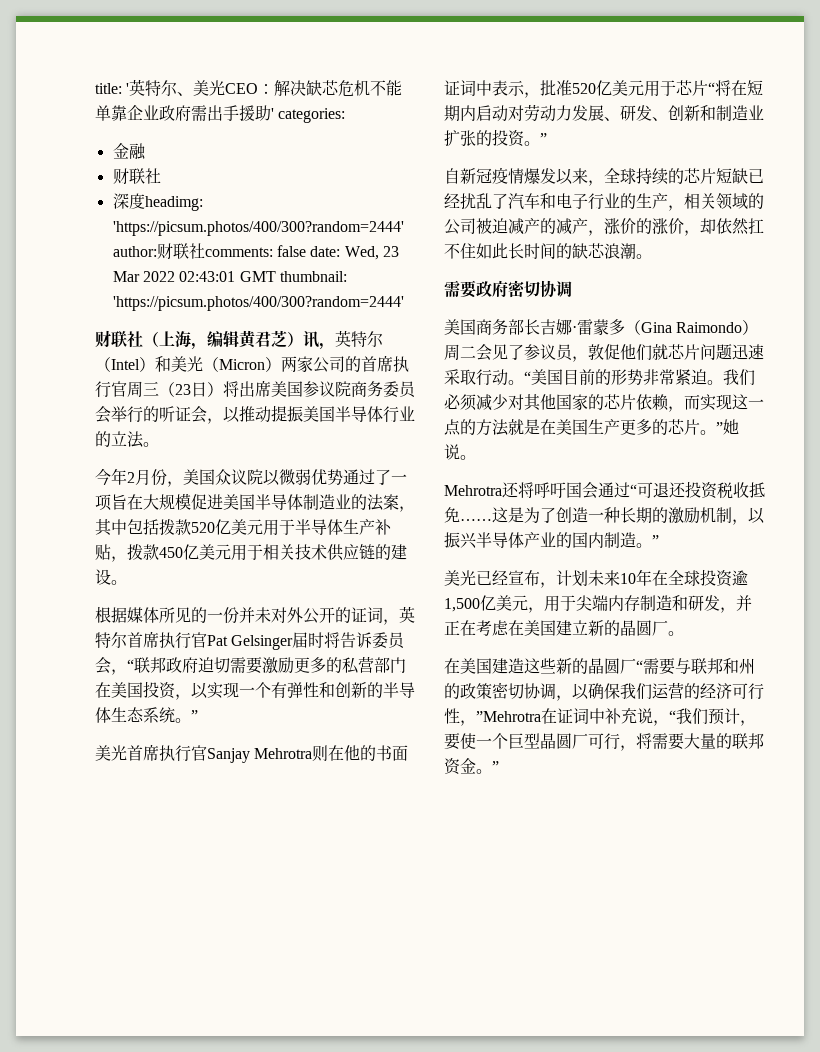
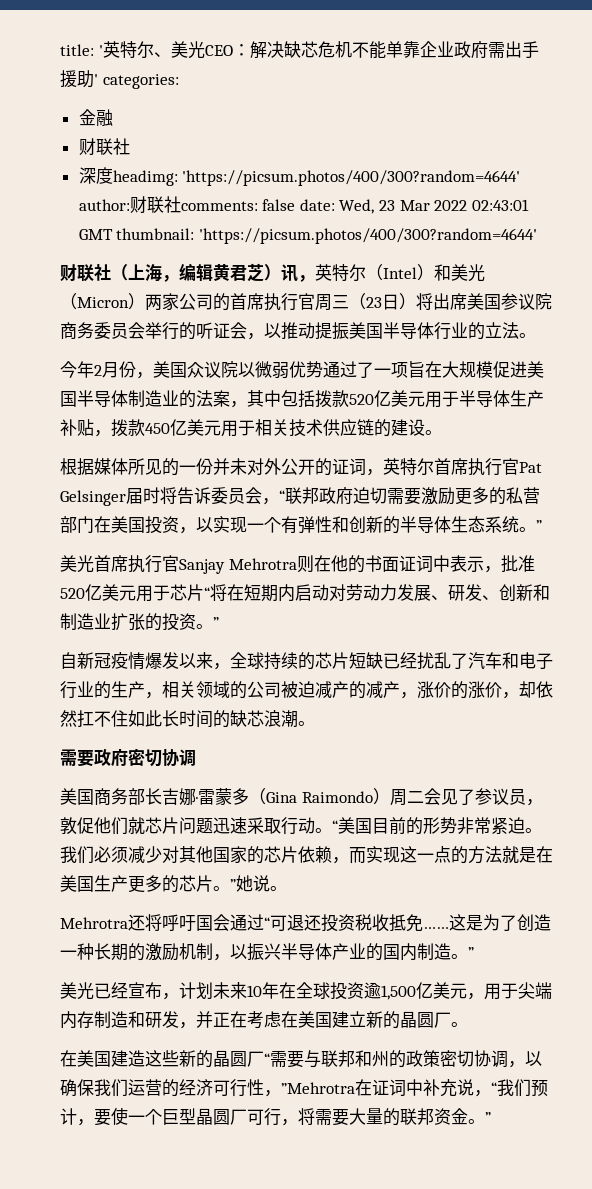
[112,221,404,236] 'https://picsum.photos/400/300?random=2444' -> [182,170,521,186] 'https://picsum.photos/400/300?random=4644'
[112,296,404,311] 'https://picsum.photos/400/300?random=2444' -> [198,228,537,244] 'https://picsum.photos/400/300?random=4644'

